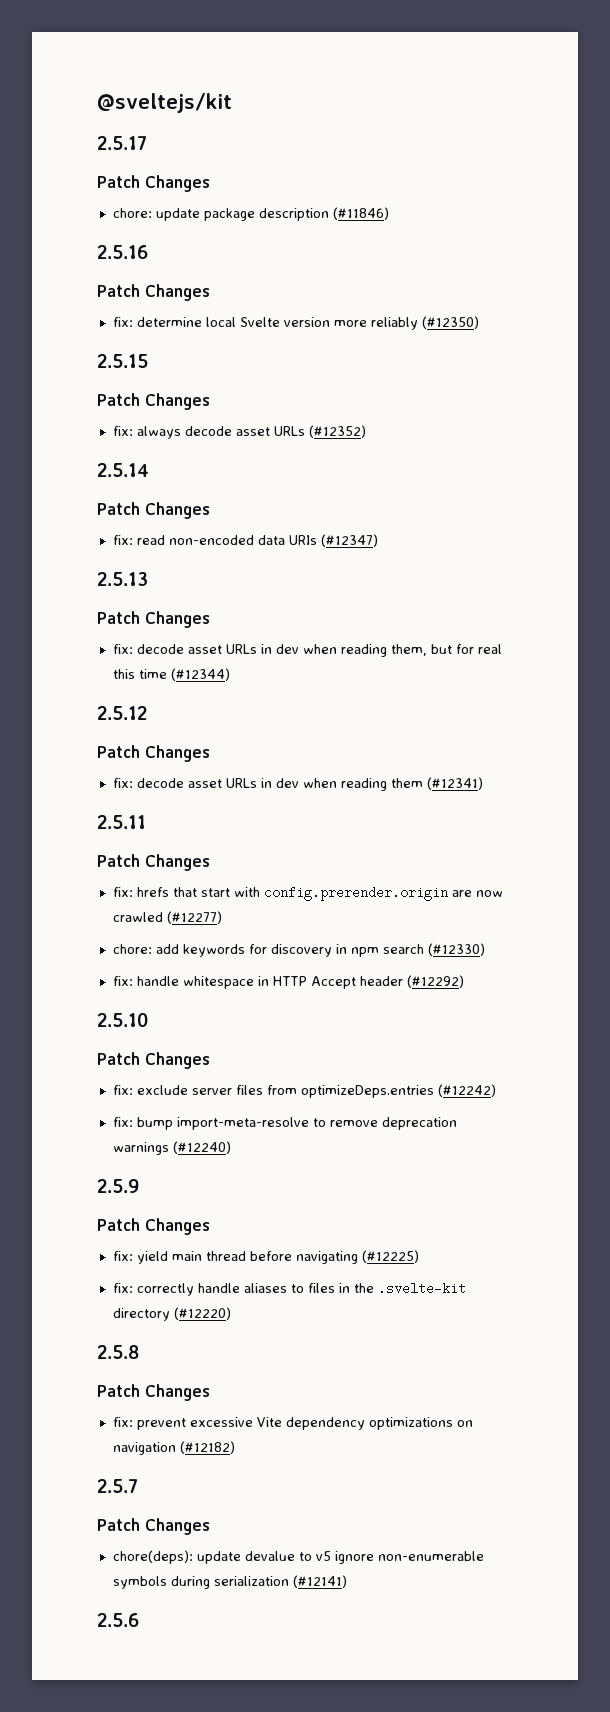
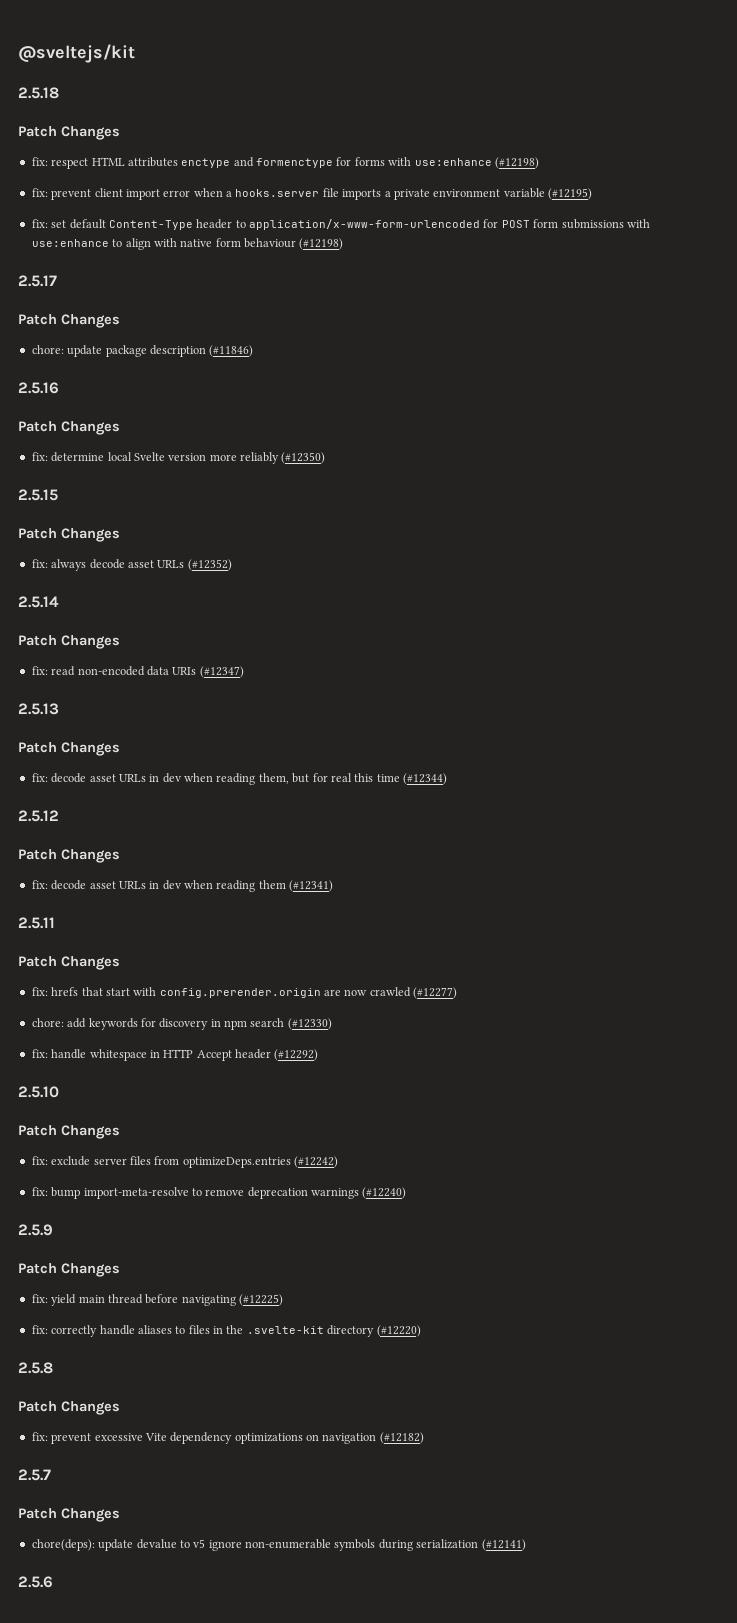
(232, 103) none -> [18,87,59,99] [18,126,120,140] [31,157,539,169] [31,188,592,200] [31,219,650,230] [31,238,344,250] // 2.5.18 // Patch Changes // fix: respect HTML attributes enctype and formenctype for forms with use:enhance (#12198) // fix: prevent client import error when a hooks.server file imports a private environment variable (#12195) // fix: set default Content-Type header to application/x-www-form-urlencoded for POST form submissions with use:enhance to align with native form behaviour (#12198)

